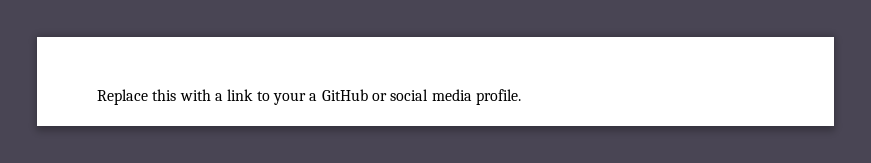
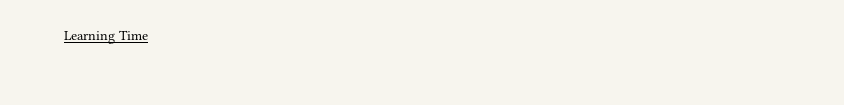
[97,89,521,105] Replace this with a link to your a GitHub or social media profile. -> [64,30,148,44] Learning Time

